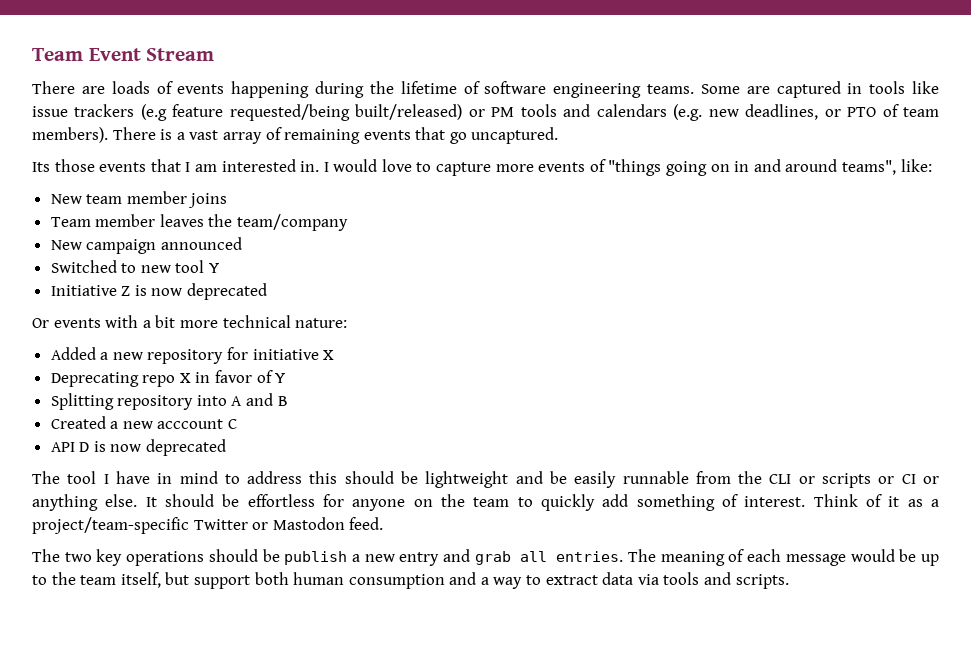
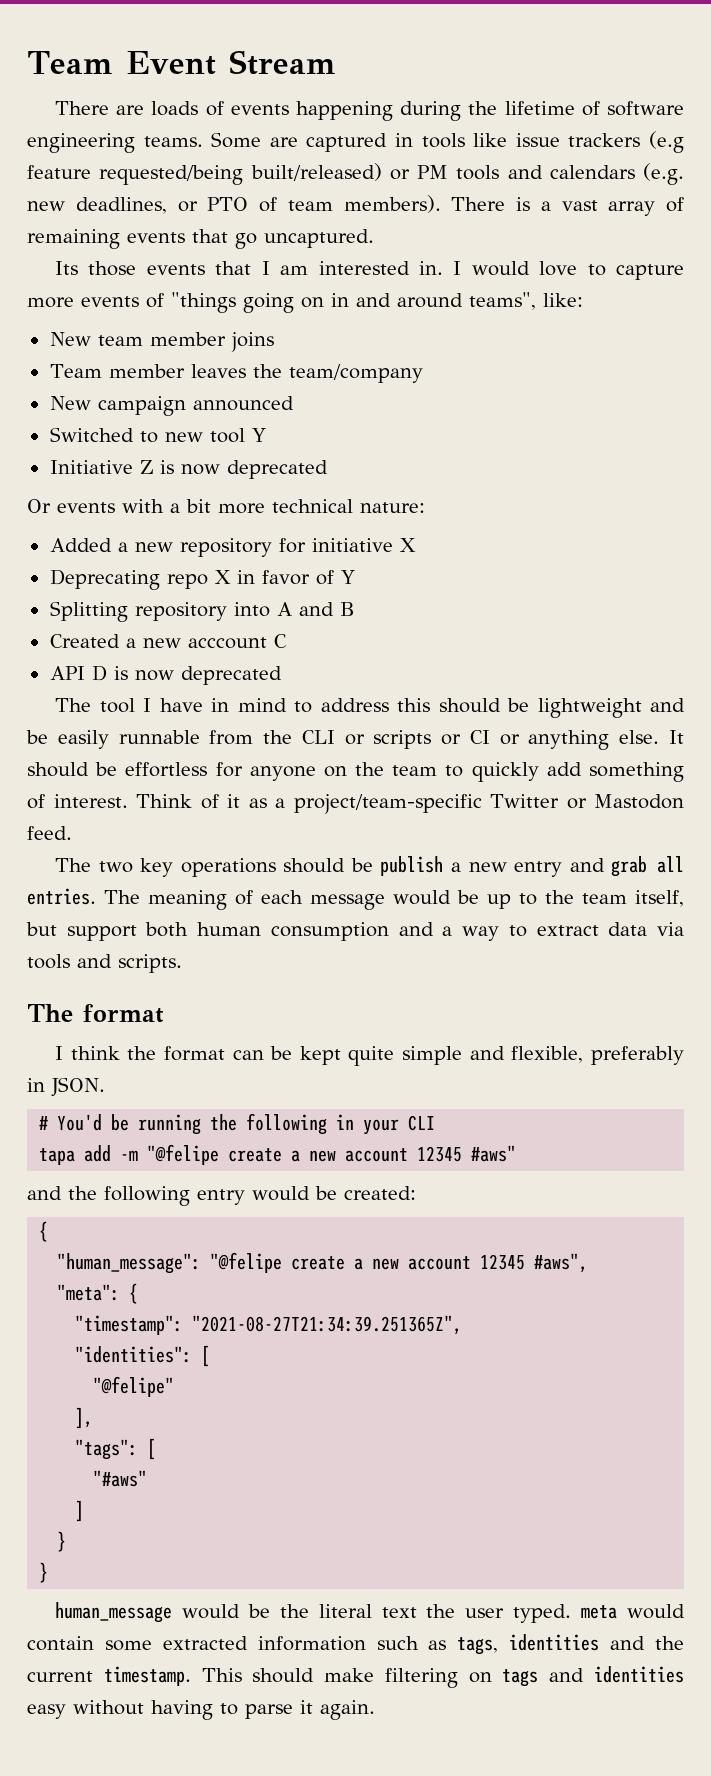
(789, 581) none -> [27,1004,164,1023] [55,1046,684,1066] [27,1077,105,1097] [39,1113,436,1135] [39,1144,517,1165] [27,1186,416,1206] [39,1221,49,1242] [57,1252,589,1274] [57,1283,139,1304] [75,1315,463,1335] [75,1345,211,1367] [93,1376,175,1397] [75,1407,94,1429] [75,1438,157,1460] [93,1470,148,1487] [75,1500,85,1522] [57,1531,67,1552] [39,1562,49,1583] [55,1602,686,1623] [27,1634,685,1655] [27,1666,684,1688] [27,1700,375,1720] // The format // I think the format can be kept quite simple and flexible, preferably in JSON. // # You'd be running the following in your CLI // tapa add -m "@felipe create a new account 12345 #aws" // and the following entry would be created: // { // "human_message": "@felipe create a new account 12345 #aws", // "meta": { // "timestamp": "2021-08-27T21:34:39.251365Z", // "identities": [ // "@felipe" // ], // "tags": [ // "#aws" // ] // } // } // human_message would be the literal text the user typed. meta would contain some extracted information such as tags, identities and the current timestamp. This should make filtering on tags and identities easy without having to parse it again.

